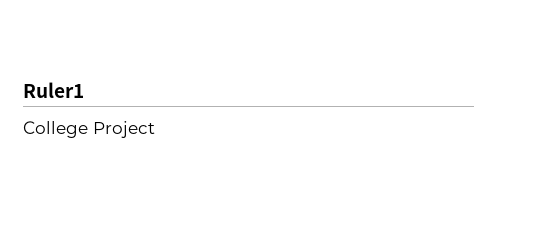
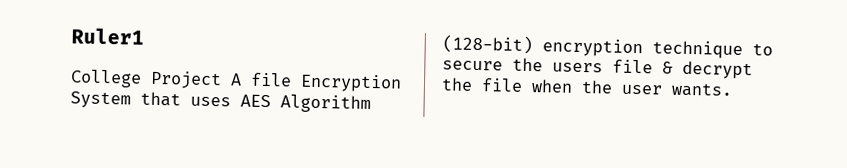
(155, 129) none -> [230,72,402,93] [70,91,371,114] [442,34,773,60] [442,57,753,80] [441,77,733,97] A file Encryption System that uses AES Algorithm (128-bit) encryption technique to secure the users file & decrypt the file when the user wants.

